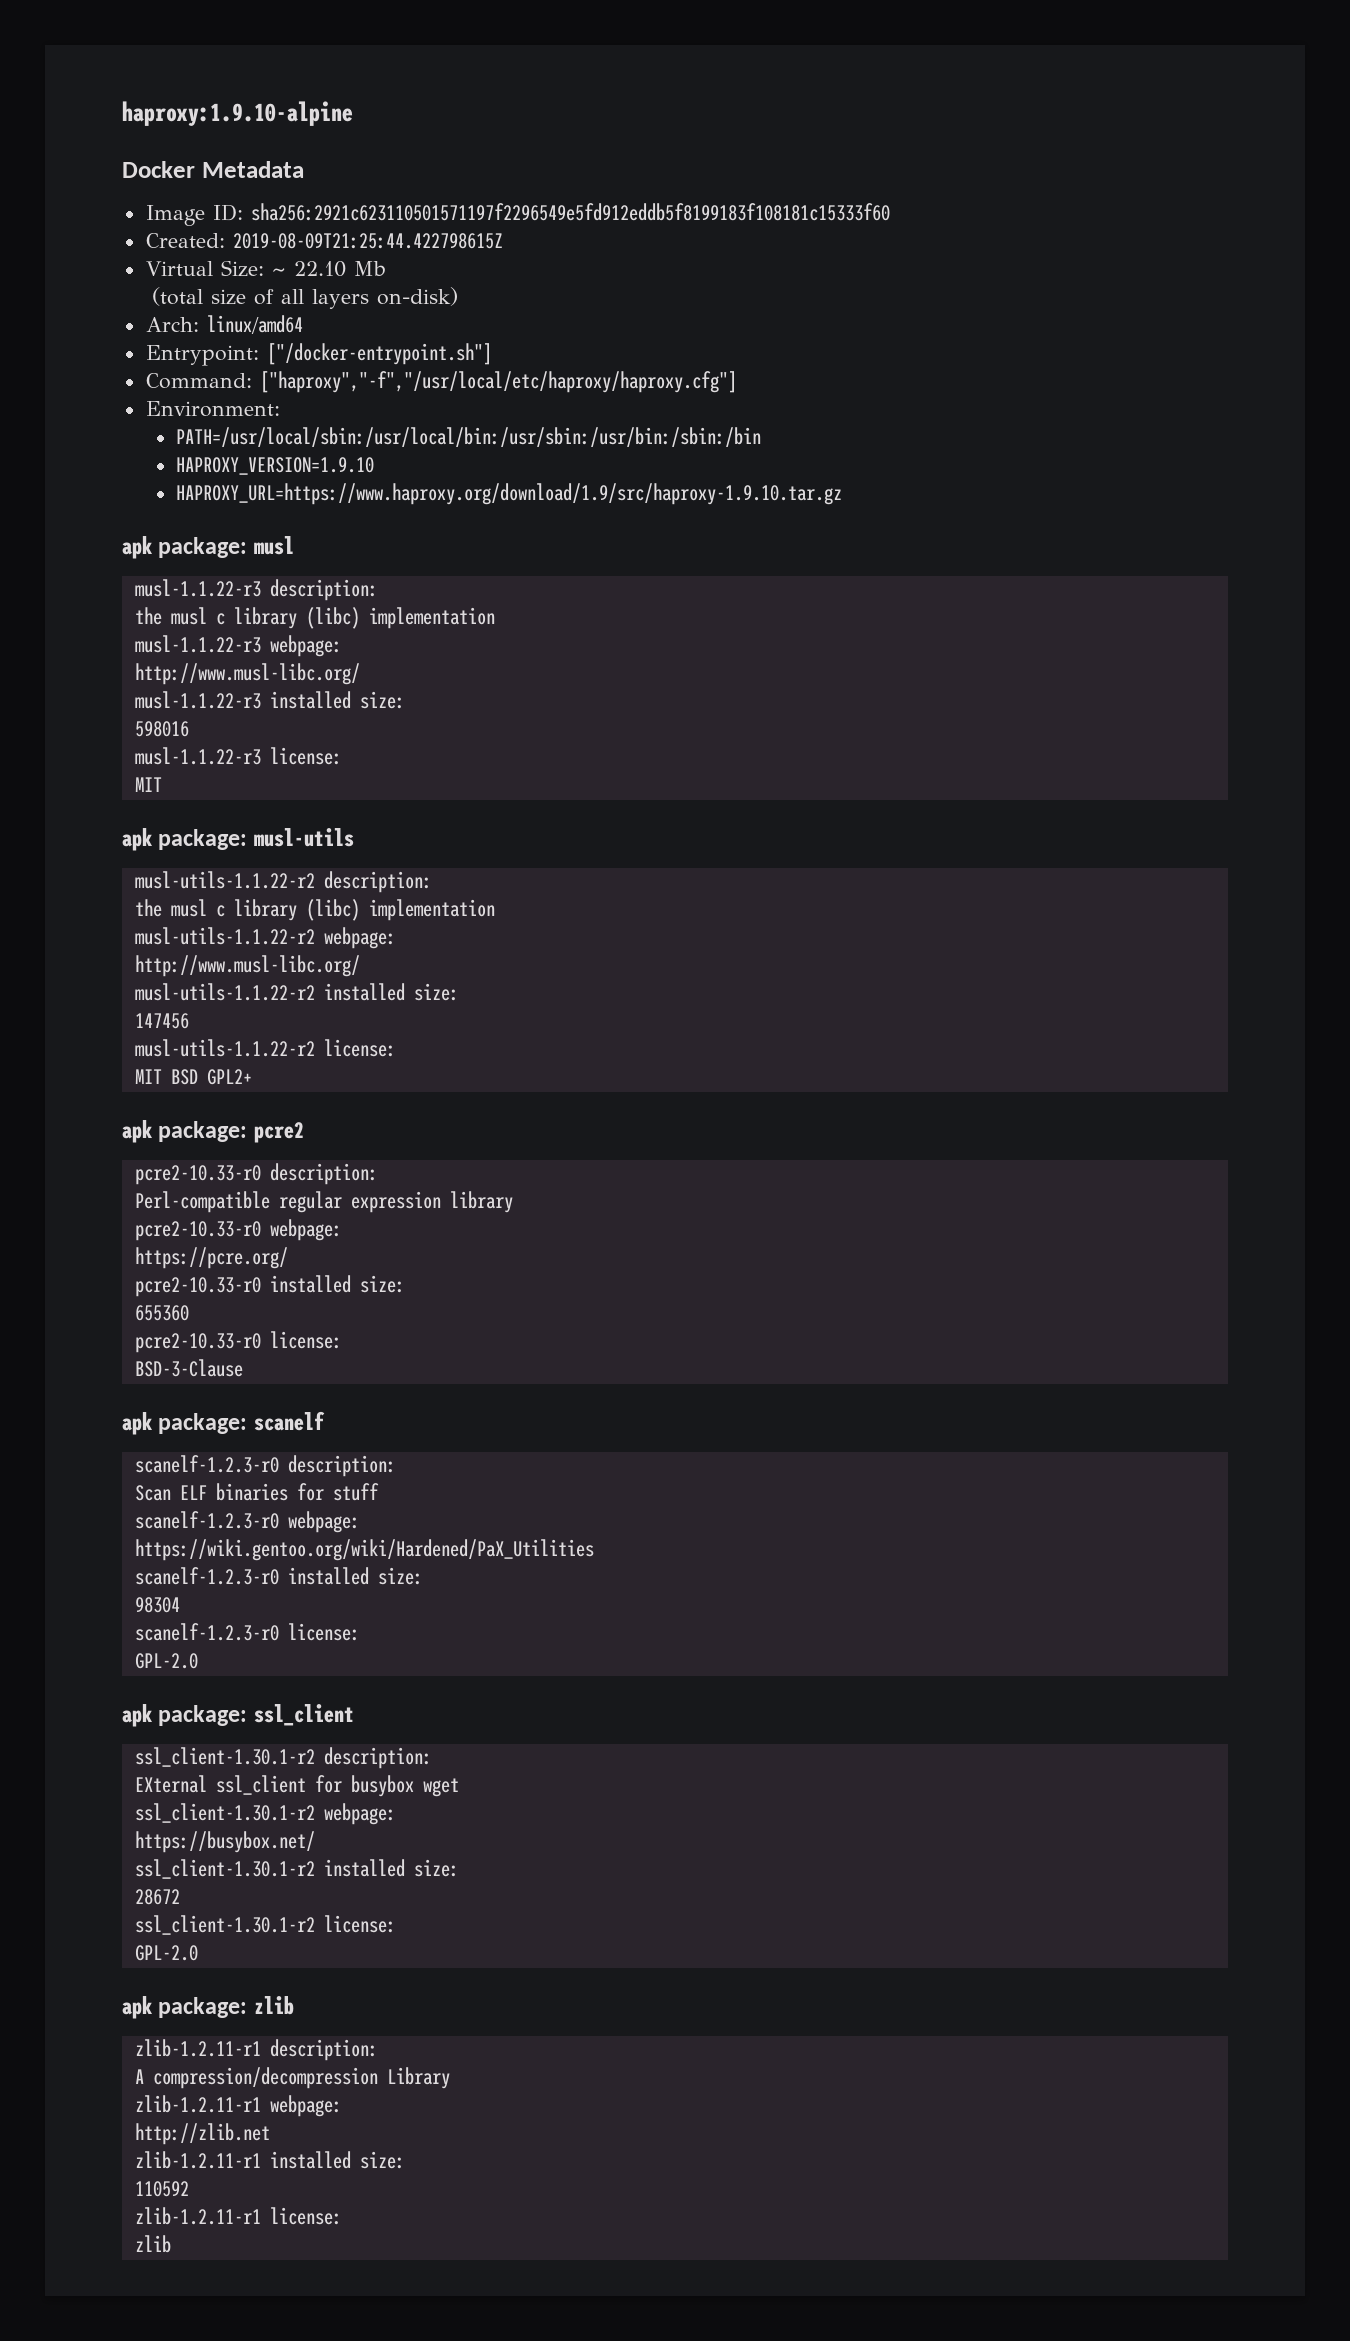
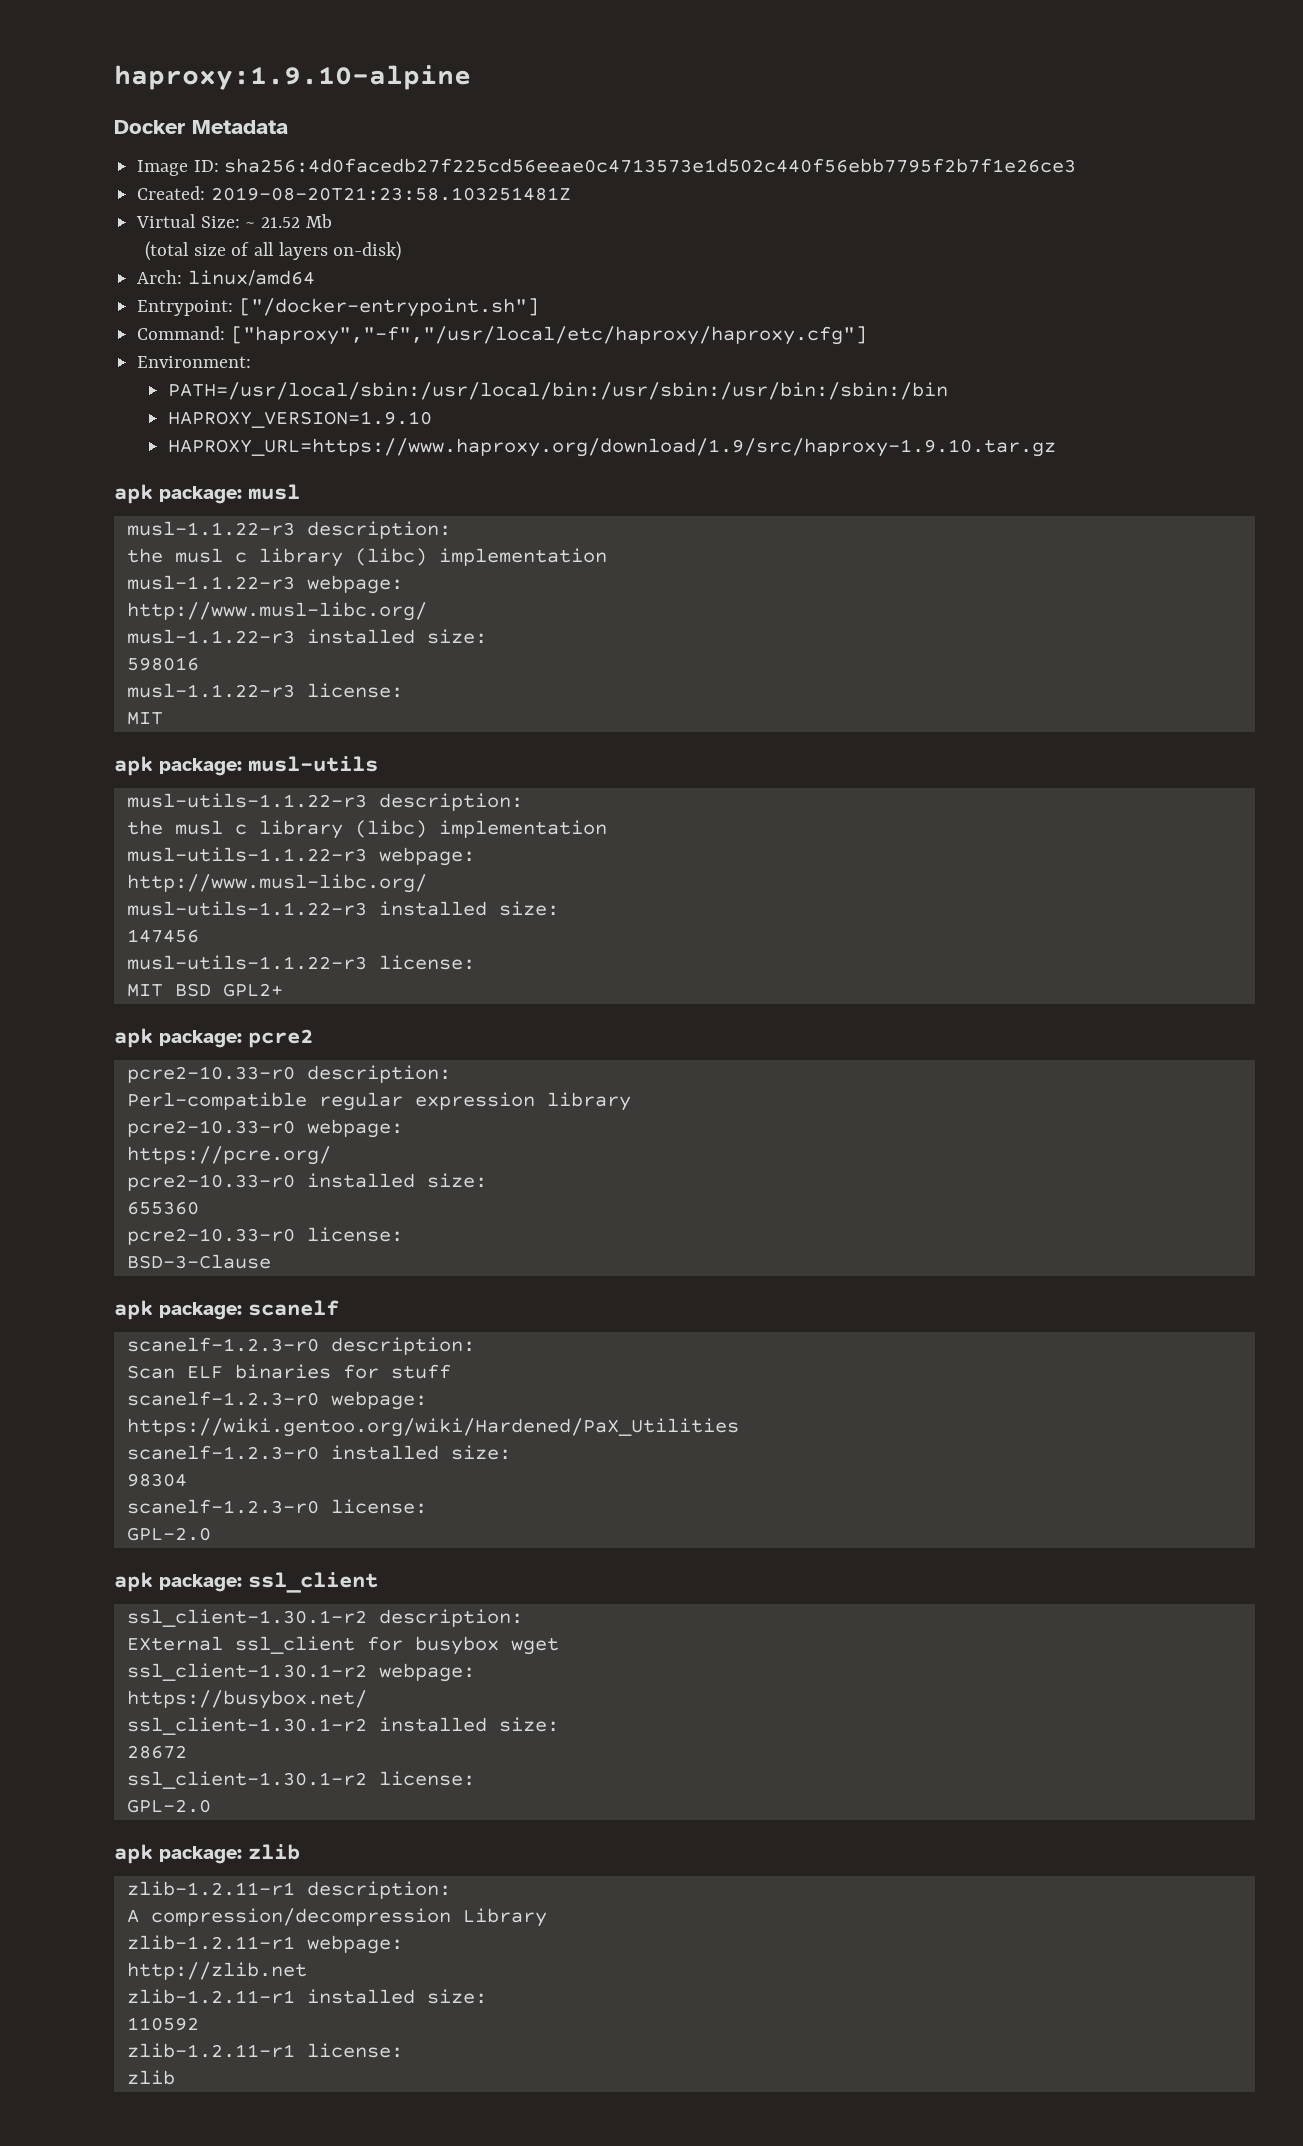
[250,203,890,221] sha256:2921c623110501571197f2296549e5fd912eddb5f8199183f108181c15333f60 -> [224,158,1077,173] sha256:4d0facedb27f225cd56eeae0c4713573e1d502c440f56ebb7795f2b7f1e26ce3
[232,233,503,249] 2019-08-09T21:25:44.422798615Z -> [210,187,571,201] 2019-08-20T21:23:58.103251481Z
[293,261,346,277] 22.10 -> [261,217,301,228] 21.52
[134,871,432,893] [134,899,495,921] [134,927,396,949] [134,955,360,977] [134,983,315,1001] musl-utils-1.1.22-r2 description: // the musl c library (libc) implementation // musl-utils-1.1.22-r2 webpage: // http://www.musl-libc.org/ // musl-utils-1.1.22-r2 -> [126,793,523,811] [126,820,607,839] [126,847,475,866] [126,874,427,893] [126,901,367,916] musl-utils-1.1.22-r3 description: // the musl c library (libc) implementation // musl-utils-1.1.22-r3 webpage: // http://www.musl-libc.org/ // musl-utils-1.1.22-r3
[134,1039,315,1057] musl-utils-1.1.22-r2 -> [126,955,367,970] musl-utils-1.1.22-r3

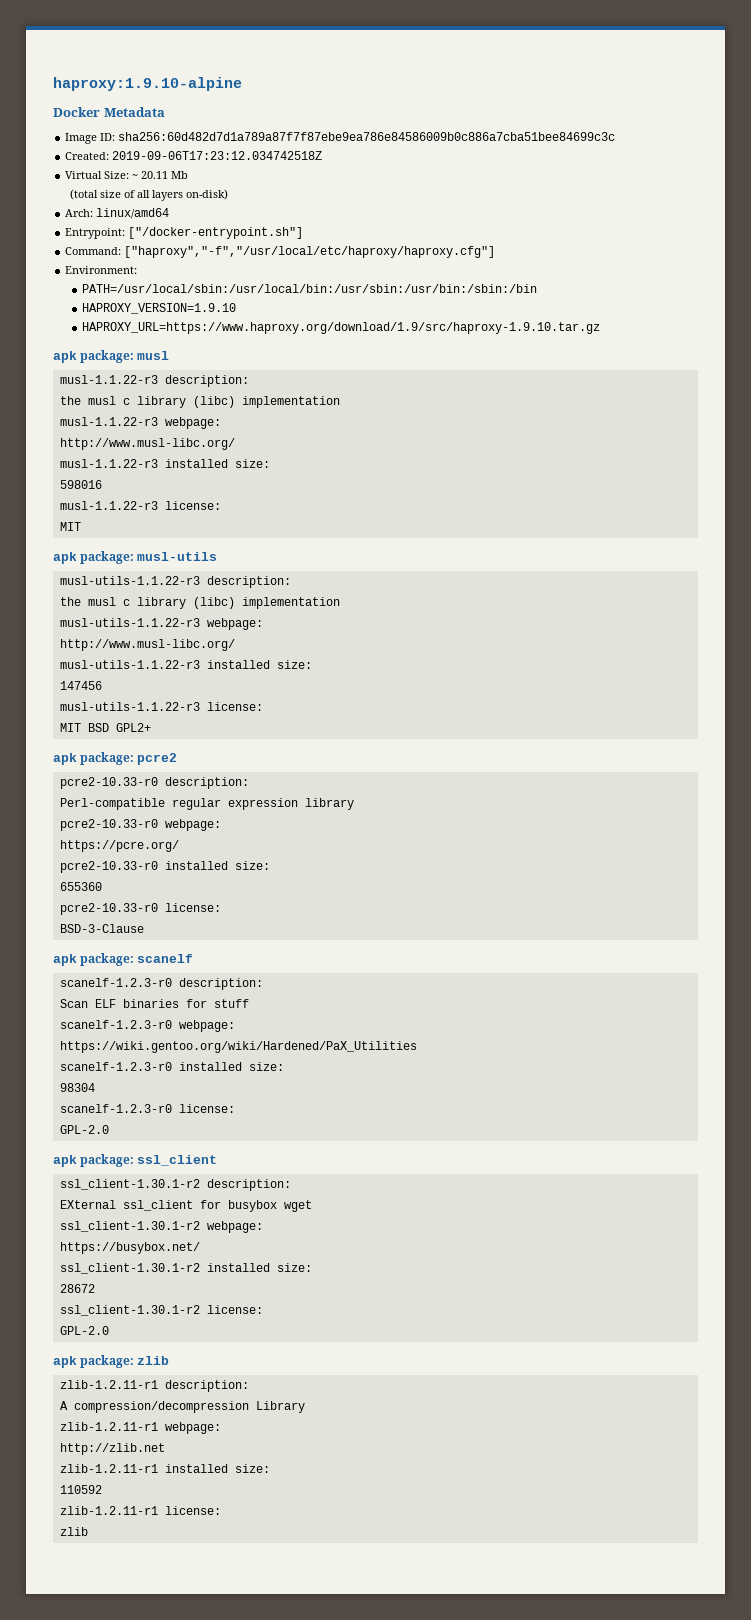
[224,158,1077,173] sha256:4d0facedb27f225cd56eeae0c4713573e1d502c440f56ebb7795f2b7f1e26ce3 -> [118,132,616,141] sha256:60d482d7d1a789a87f7f87ebe9ea786e84586009b0c886a7cba51bee84699c3c
[210,187,571,201] 2019-08-20T21:23:58.103251481Z -> [112,151,323,160] 2019-09-06T17:23:12.034742518Z
[261,217,301,228] 21.52 -> [141,171,169,179] 20.11

